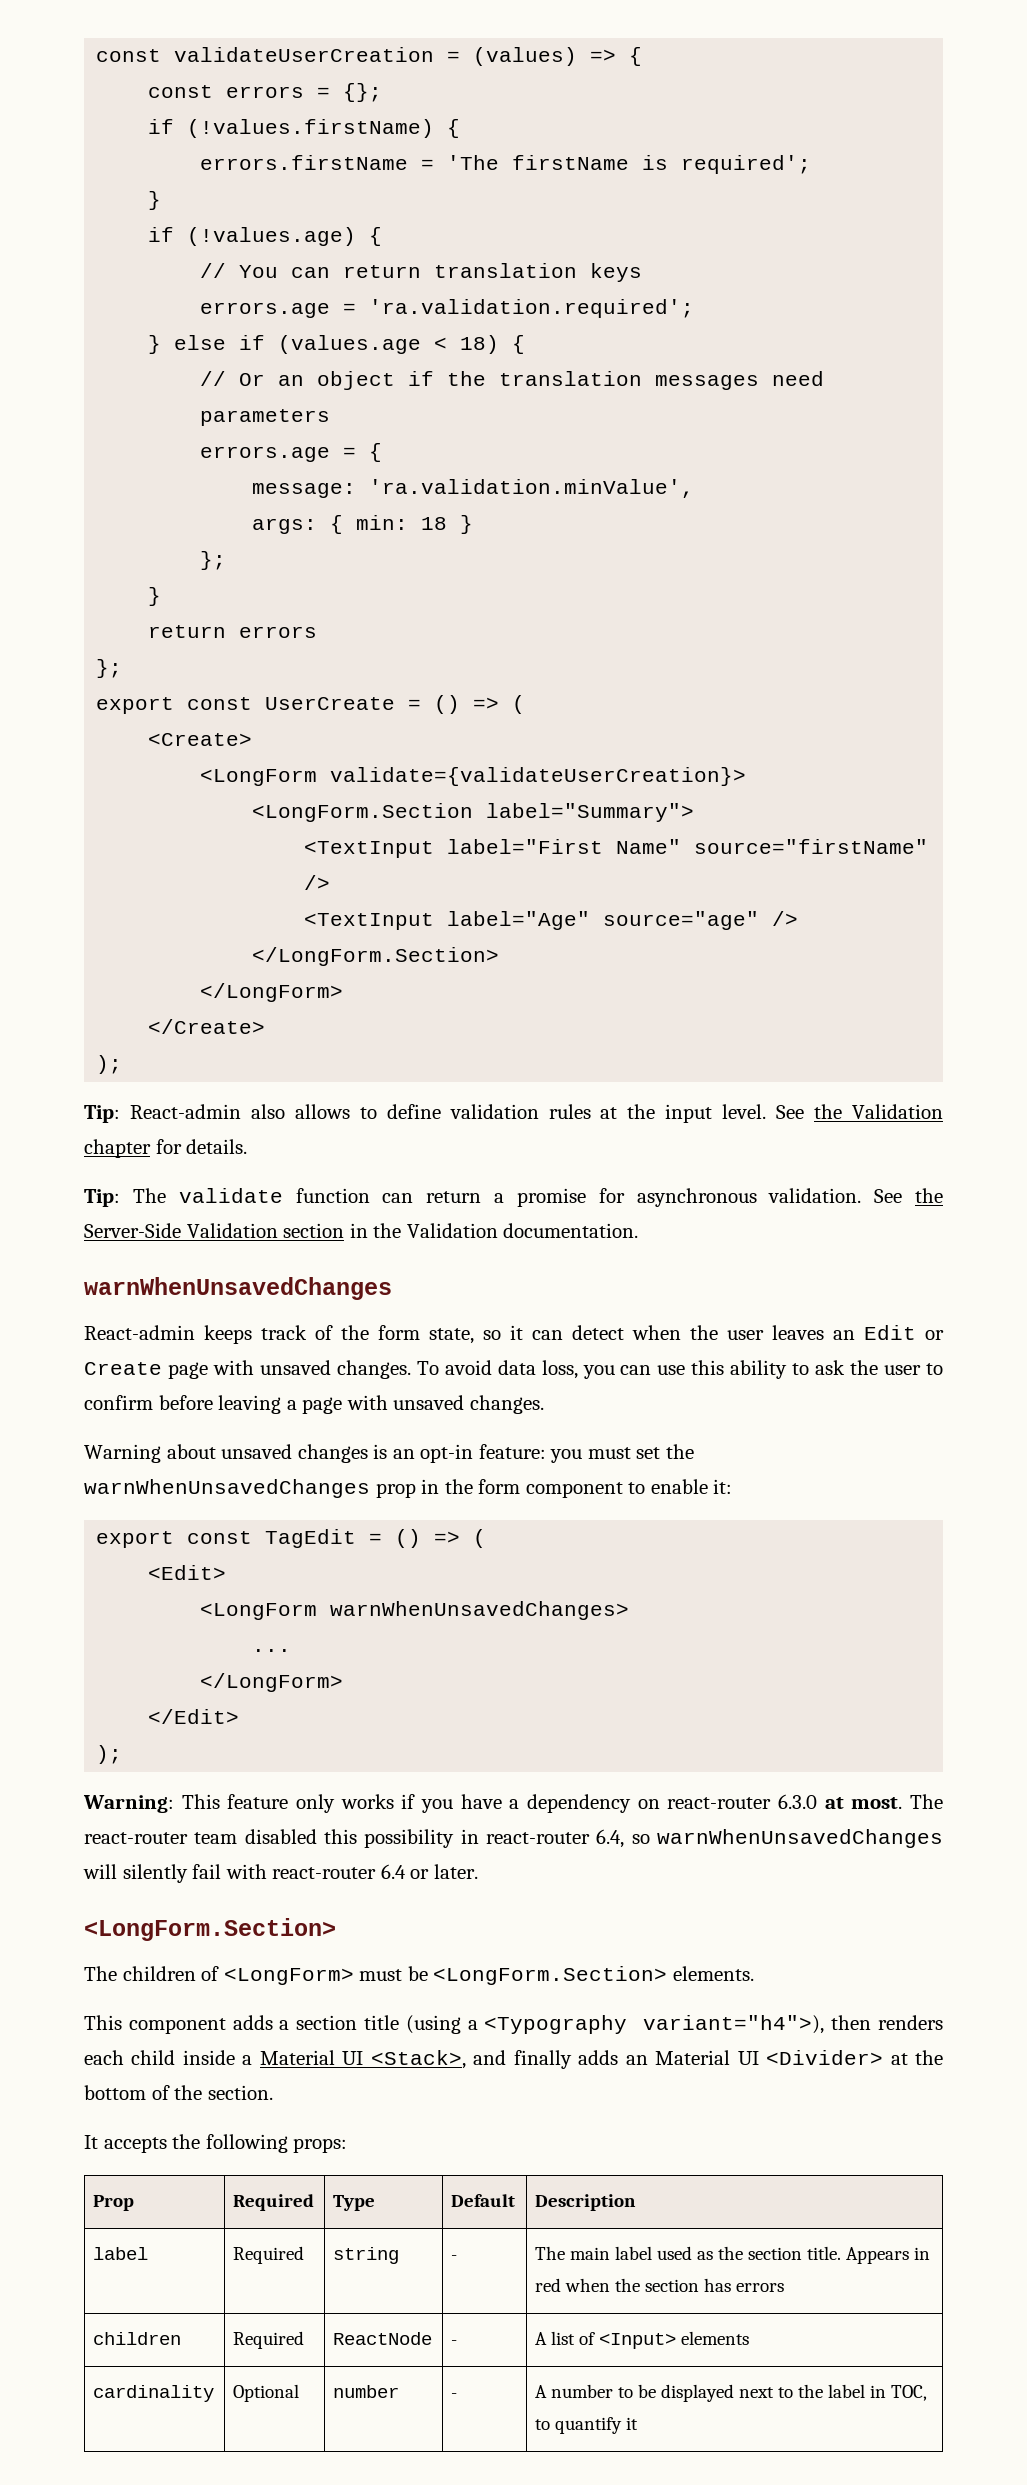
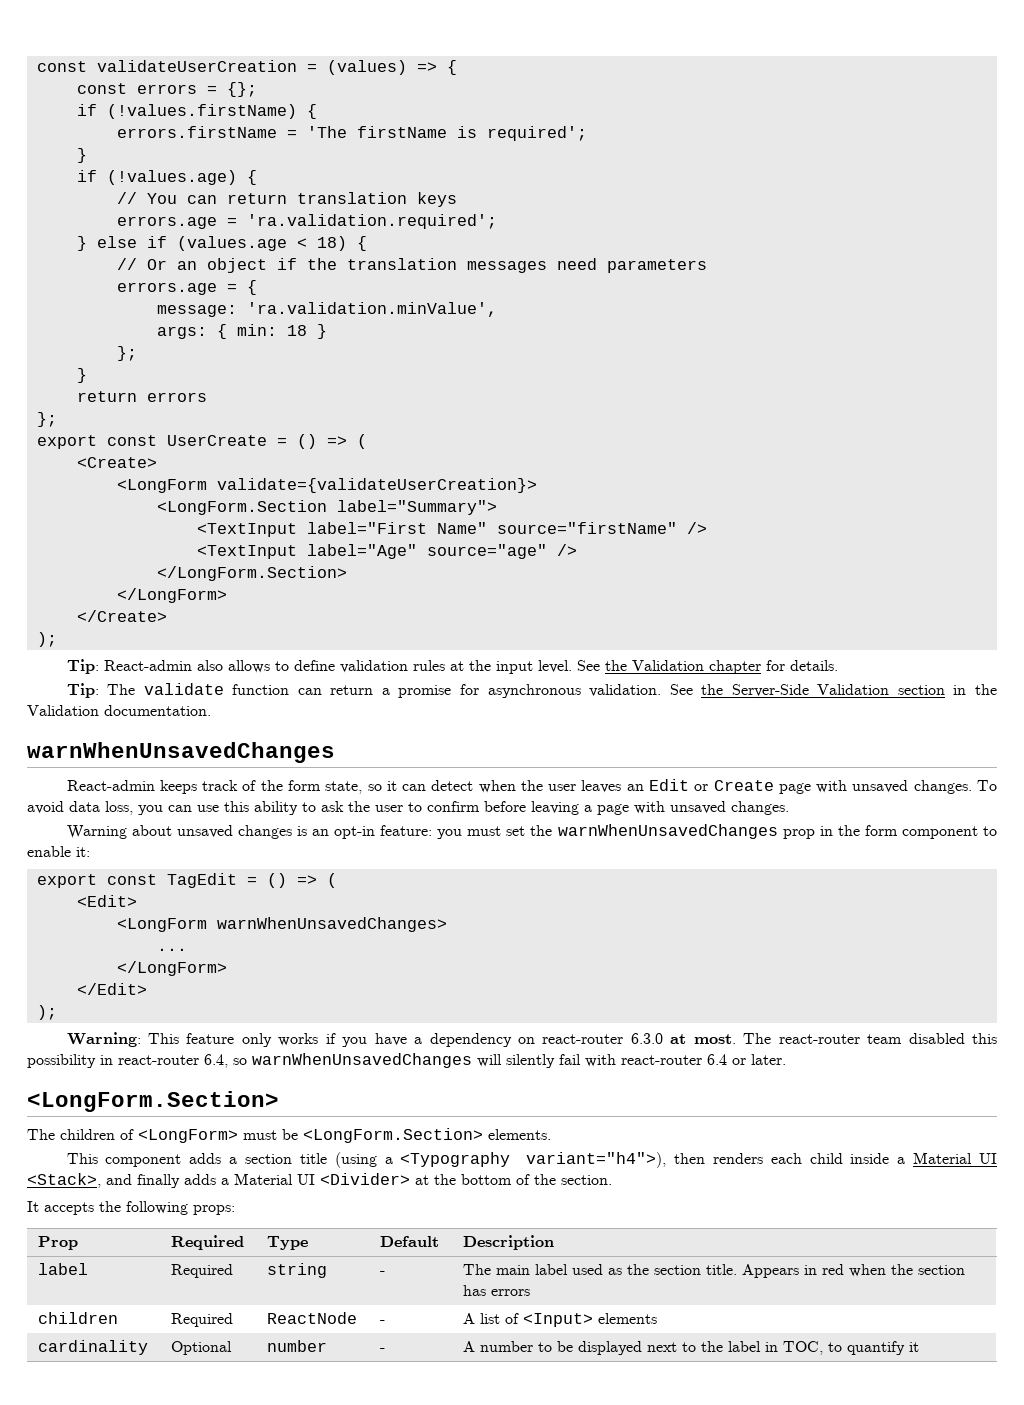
[625,2055,648,2065] an -> [221,1178,229,1185] a

